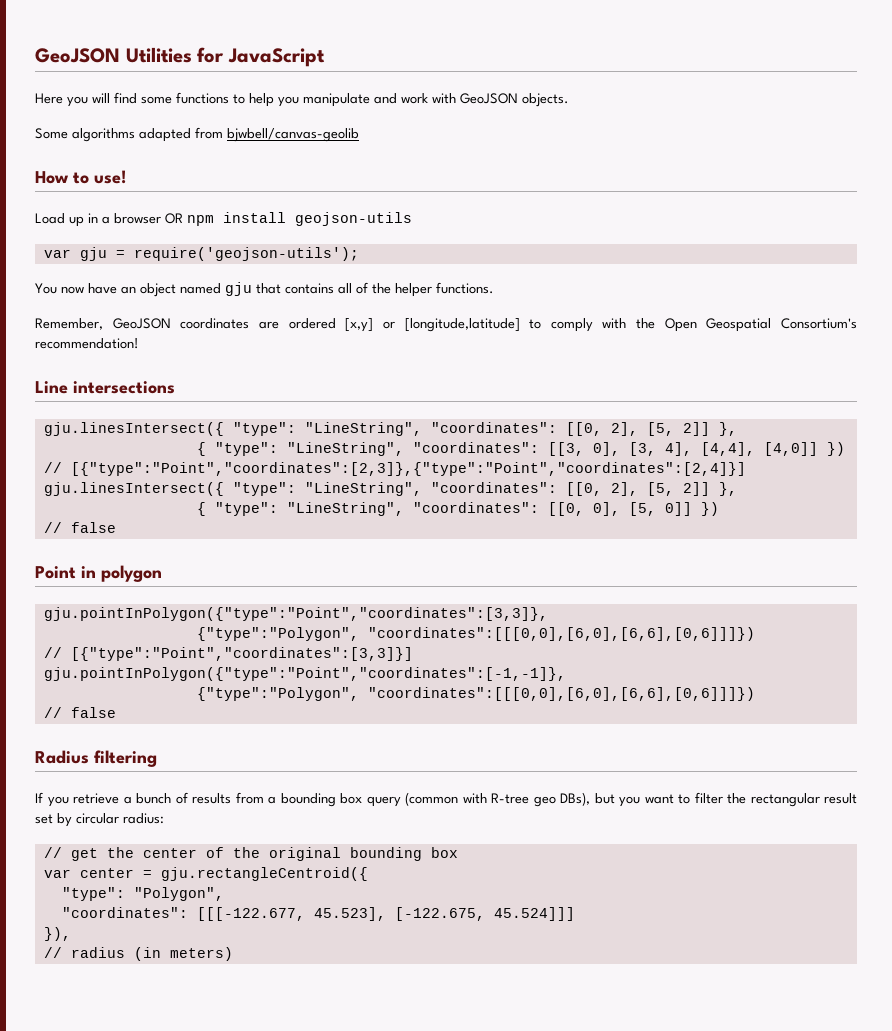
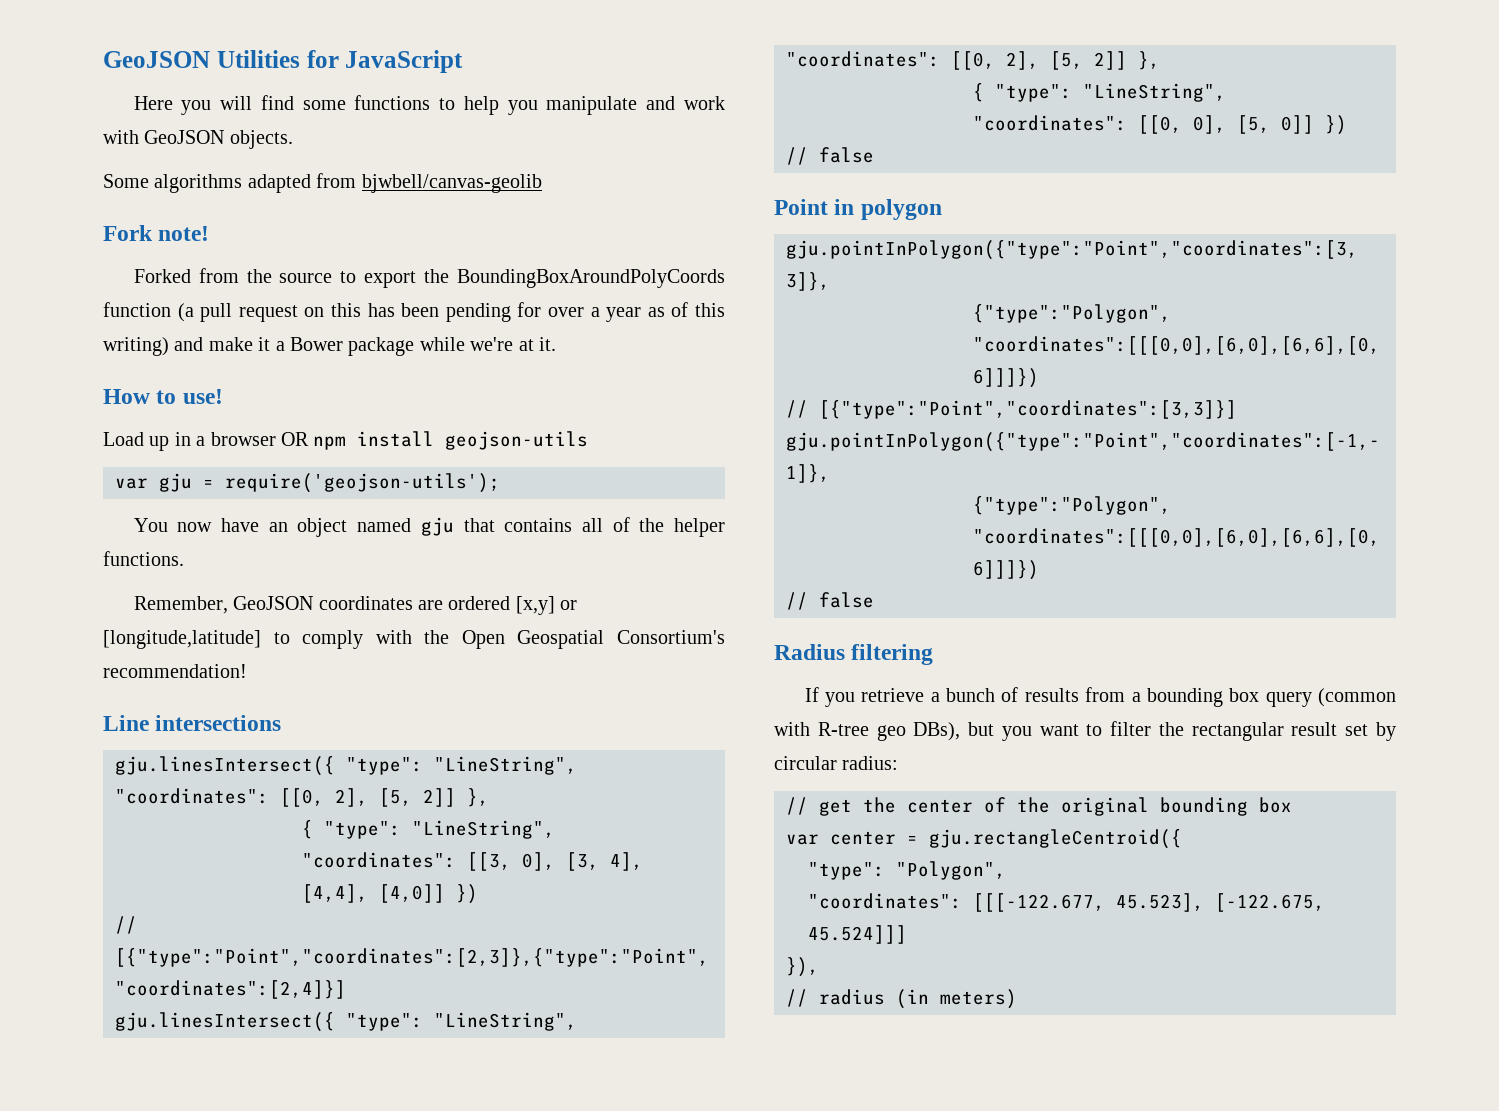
(359, 135) none -> [103,225,210,241] [133,268,725,288] [103,302,726,322] [103,337,556,356] // Fork note! // Forked from the source to export the BoundingBoxAroundPolyCoords function (a pull request on this has been pending for over a year as of this writing) and make it a Bower package while we're at it.

